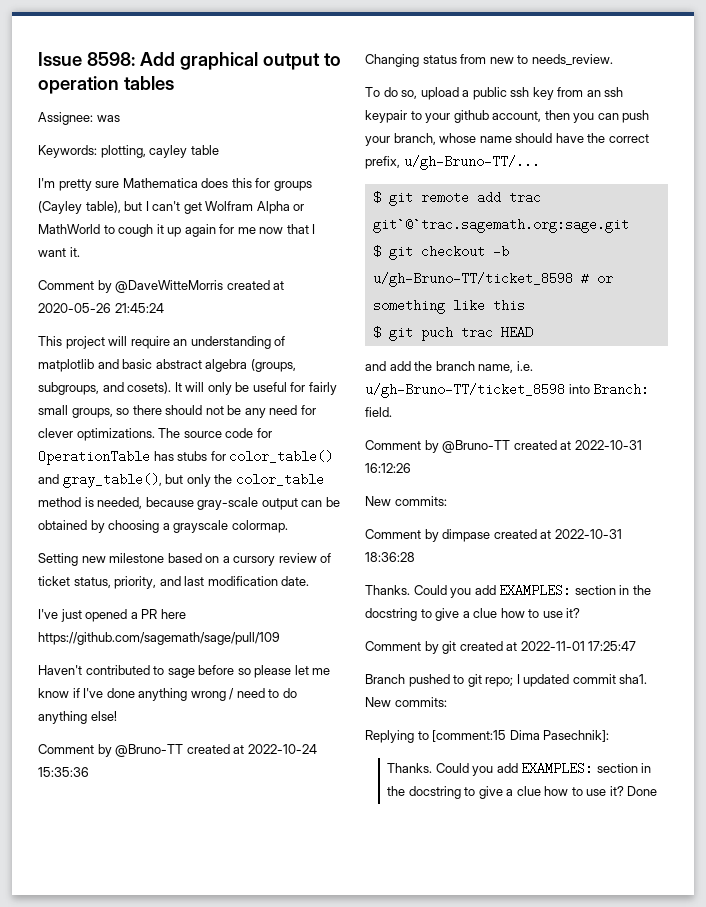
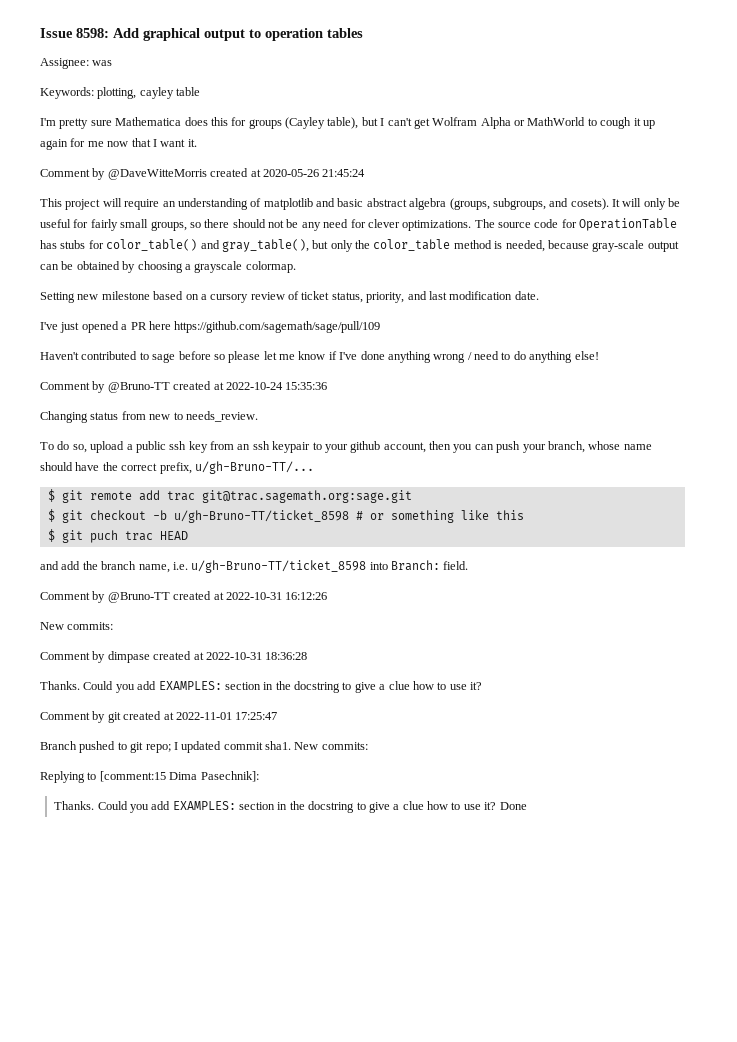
[372,218,629,233] git`@`trac.sagemath.org:sage.git -> [201,490,412,503] git@trac.sagemath.org:sage.git

